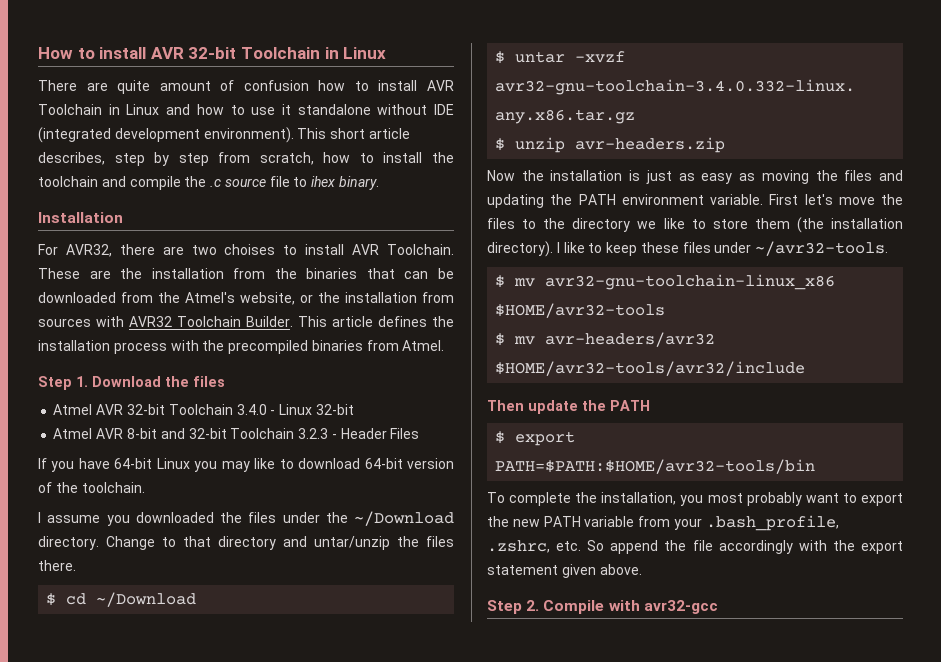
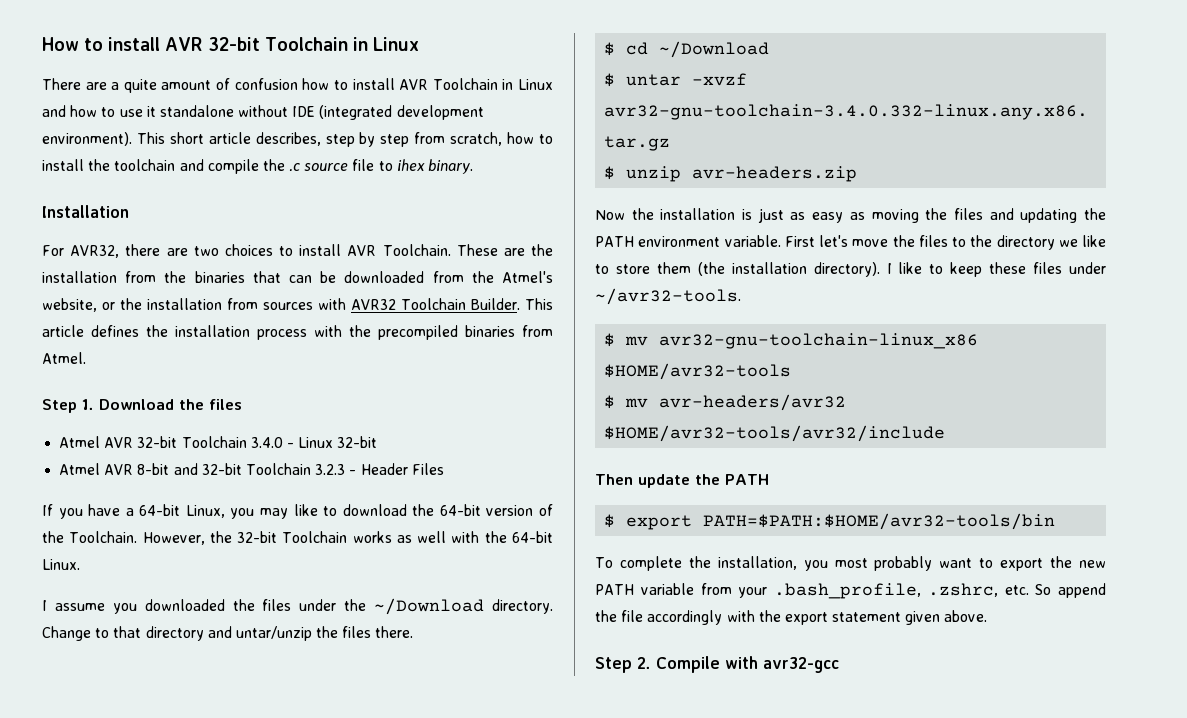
(108, 86) none -> [111,82,120,90] a
[224,244,276,255] choises -> [224,244,273,256] choices
[114,458,190,469] 64-bit Linux -> [125,504,225,518] a 64-bit Linux,
(361, 463) none -> [412,504,435,516] the
[81,482,145,493] toolchain. -> [69,531,553,545] [42,559,80,570] Toolchain. However, the 32-bit Toolchain works as well with the 64-bit Linux.

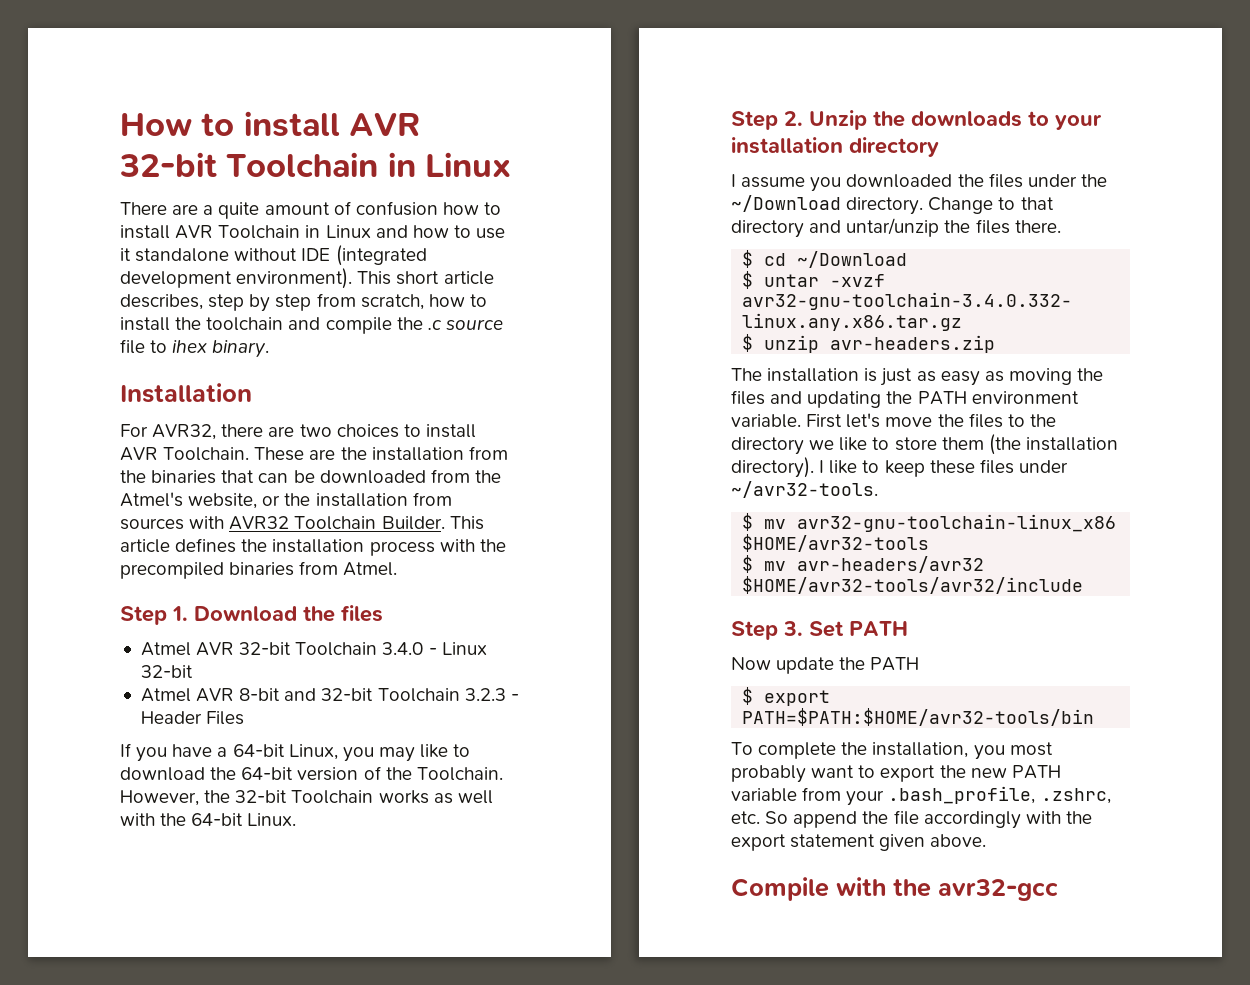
(80, 564) none -> [731,110,1102,130] [731,137,939,157] // Step 2. Unzip the downloads to your installation directory
[595,208,654,220] Now the -> [731,368,762,381] The
[595,474,633,485] Then -> [731,621,908,640] [731,657,771,670] Step 3. Set PATH // Now
[595,657,651,673] Step 2. -> (987, 840) none
(758, 662) none -> [893,879,931,897] the

